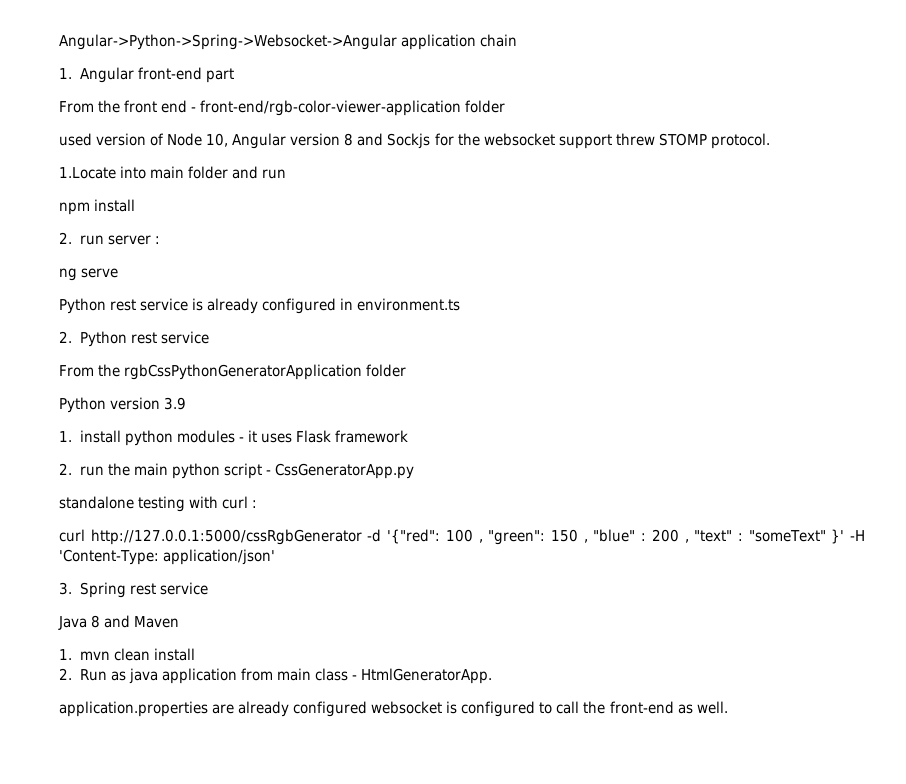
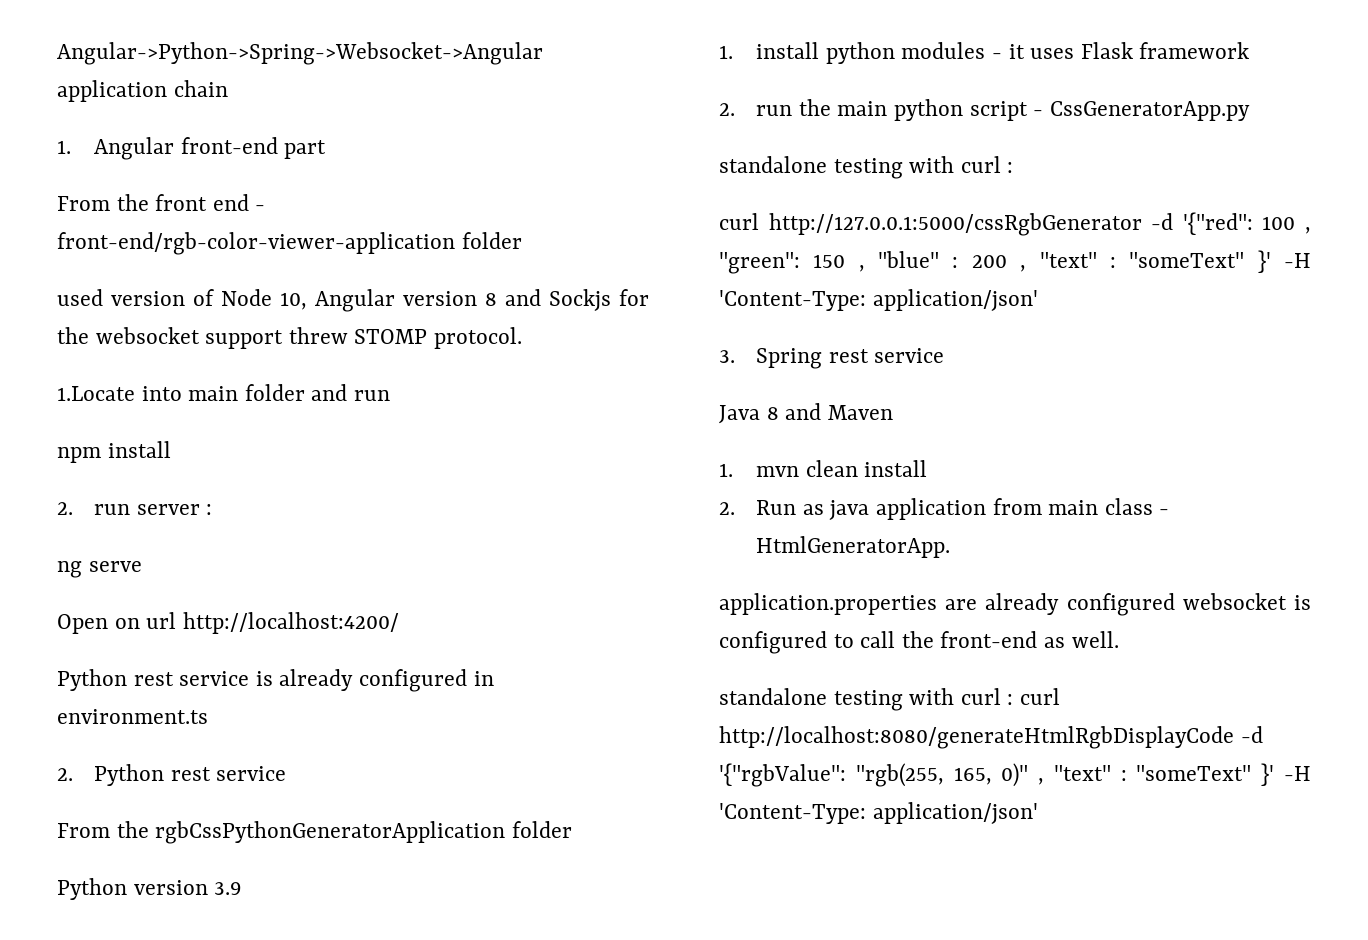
(119, 273) none -> [57,612,399,634] // Open on url http://localhost:4200/
(728, 707) none -> [719,688,1061,711] [719,726,1263,749] [719,763,1311,787] [719,802,1038,824] // standalone testing with curl : curl http://localhost:8080/generateHtmlRgbDisplayCode -d '{"rgbValue": "rgb(255, 165, 0)" , "text" : "someText" }' -H 'Content-Type: application/json'

